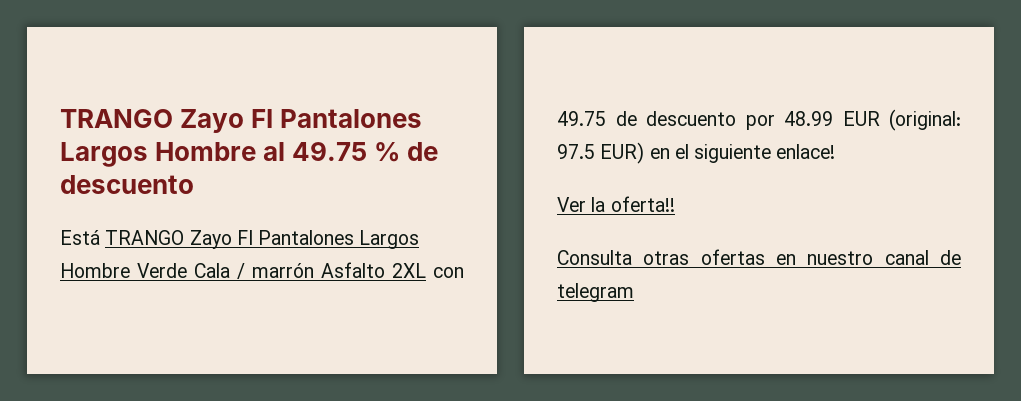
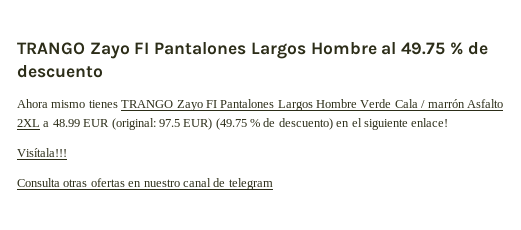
[60,230,100,245] Está -> [17,99,118,108] Ahora mismo tienes
[433,267,464,278] [557,111,775,130] con 49.75 de descuento por -> [43,121,50,127] a
(645, 153) none -> [215,118,333,130] (49.75 % de descuento)
[557,196,675,212] Ver la oferta!! -> [17,148,67,157] Visítala!!!

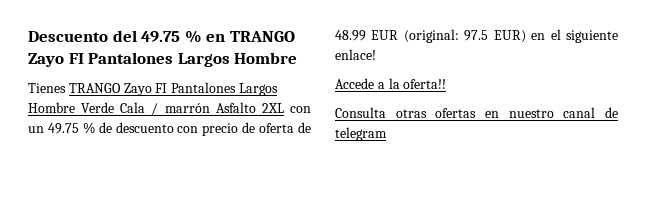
[17,42,488,59] [17,65,103,78] [17,99,118,108] TRANGO Zayo FI Pantalones Largos Hombre al 49.75 % de descuento // Ahora mismo tienes -> [28,30,295,43] [28,52,298,67] [28,83,66,93] Descuento del 49.75 % en TRANGO Zayo FI Pantalones Largos Hombre // Tienes
[43,121,50,127] a -> [289,106,311,113] [28,122,311,136] con un 49.75 % de descuento con precio de oferta de
[215,118,333,130] (49.75 % de descuento) -> (526, 36) none
[17,148,67,157] Visítala!!! -> [335,78,447,89] Accede a la oferta!!

